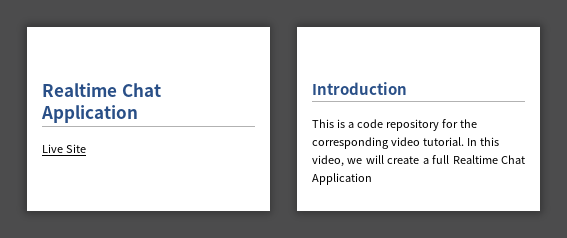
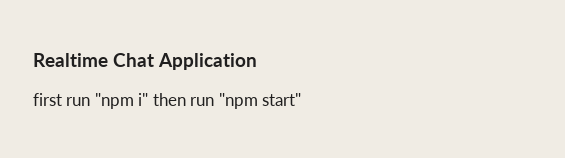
[42,144,86,153] [312,82,407,95] [312,119,477,131] [312,137,499,149] [312,155,525,167] [312,173,372,185] Live Site // Introduction // This is a code repository for the corresponding video tutorial. In this video, we will create a full Realtime Chat Application -> [33,93,302,109] first run "npm i" then run "npm start"

